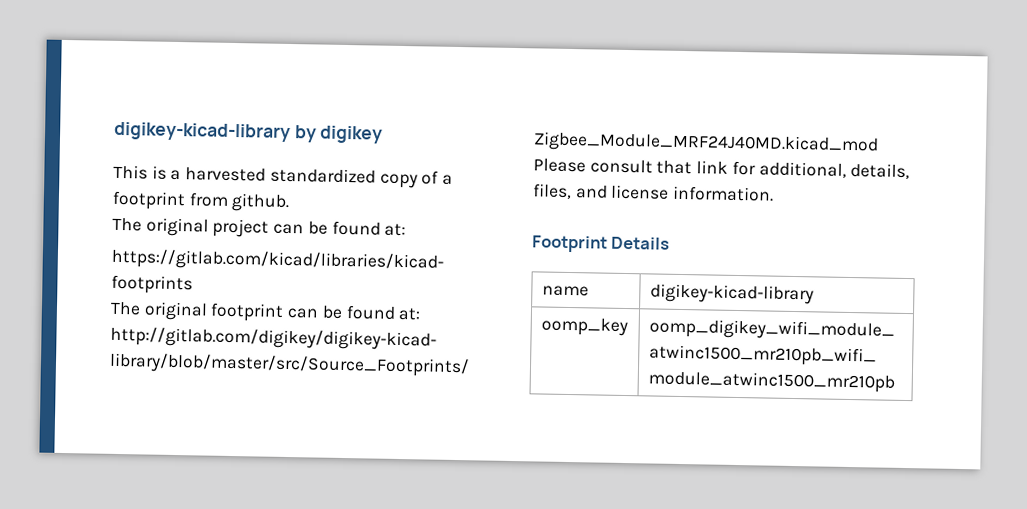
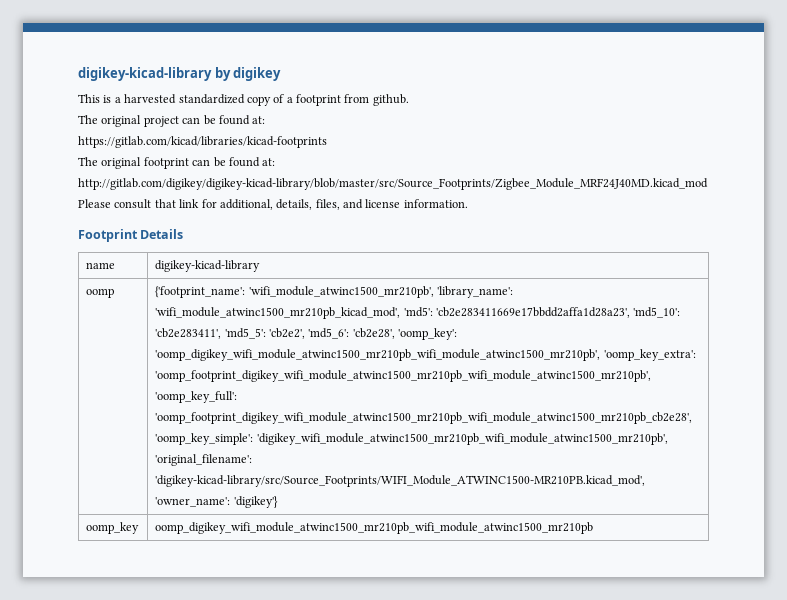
(814, 294) none -> [86,288,115,298] [155,286,514,298] [155,307,681,319] [155,328,458,340] [155,349,696,361] [155,370,652,382] [155,391,238,403] [155,412,693,424] [155,433,668,445] [155,454,253,466] [155,475,646,487] [155,496,278,508] // oomp | {'footprint_name': 'wifi_module_atwinc1500_mr210pb', 'library_name': 'wifi_module_atwinc1500_mr210pb_kicad_mod', 'md5': 'cb2e283411669e17bbdd2affa1d28a23', 'md5_10': 'cb2e283411', 'md5_5': 'cb2e2', 'md5_6': 'cb2e28', 'oomp_key': 'oomp_digikey_wifi_module_atwinc1500_mr210pb_wifi_module_atwinc1500_mr210pb', 'oomp_key_extra': 'oomp_footprint_digikey_wifi_module_atwinc1500_mr210pb_wifi_module_atwinc1500_mr210pb', 'oomp_key_full': 'oomp_footprint_digikey_wifi_module_atwinc1500_mr210pb_wifi_module_atwinc1500_mr210pb_cb2e28', 'oomp_key_simple': 'digikey_wifi_module_atwinc1500_mr210pb_wifi_module_atwinc1500_mr210pb', 'original_filename': 'digikey-kicad-library/src/Source_Footprints/WIFI_Module_ATWINC1500-MR210PB.kicad_mod', 'owner_name': 'digikey'}

